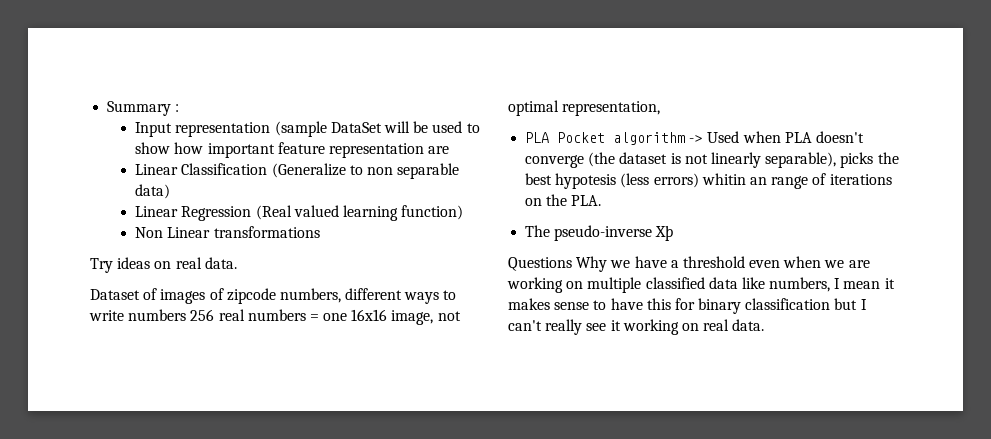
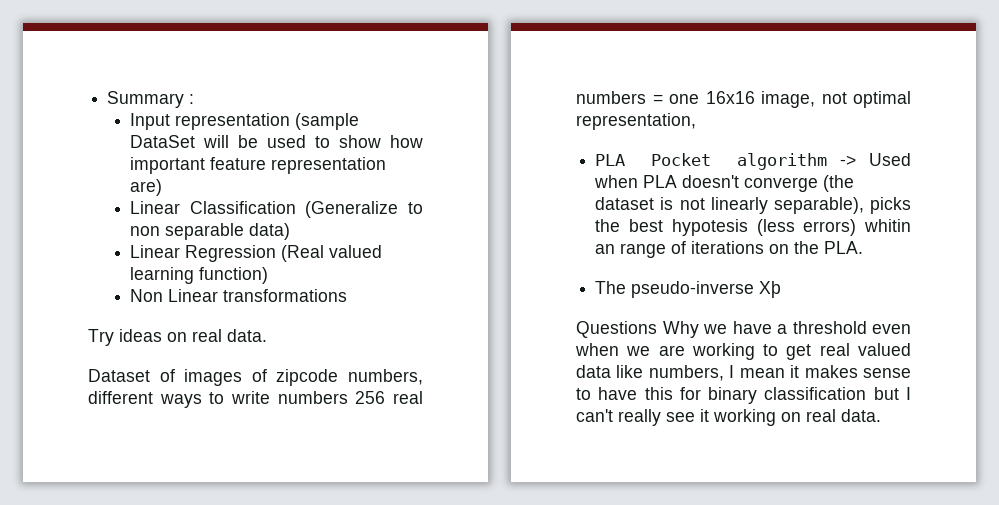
[428,146,450,154] are -> [130,179,163,196] are)
[566,277,705,293] on multiple classified -> [763,343,911,360] to get real valued

